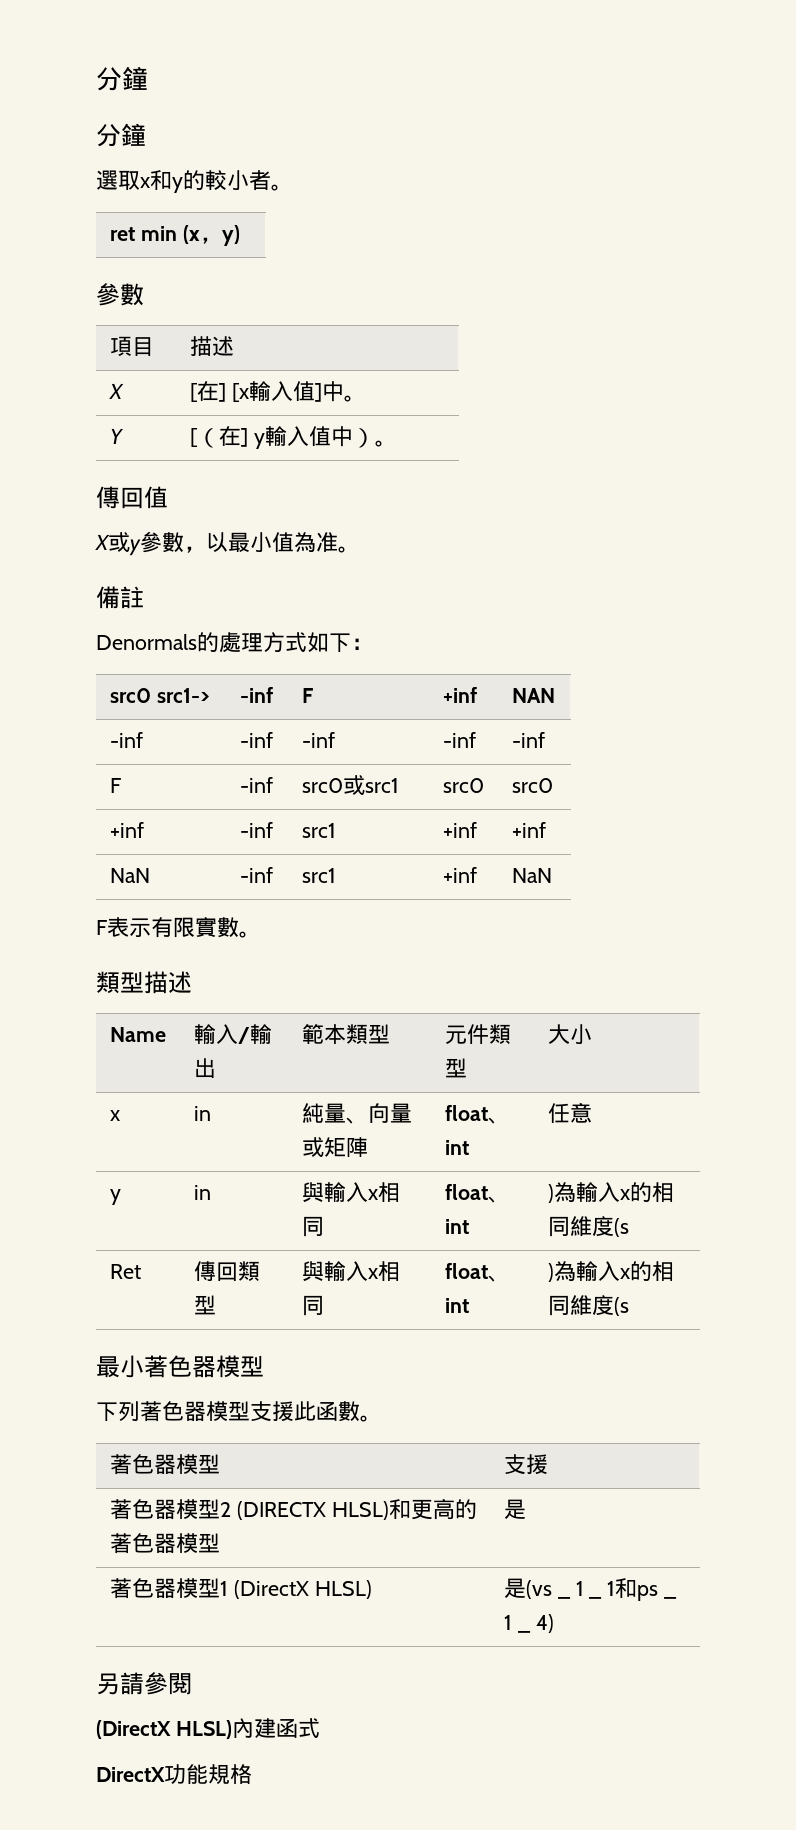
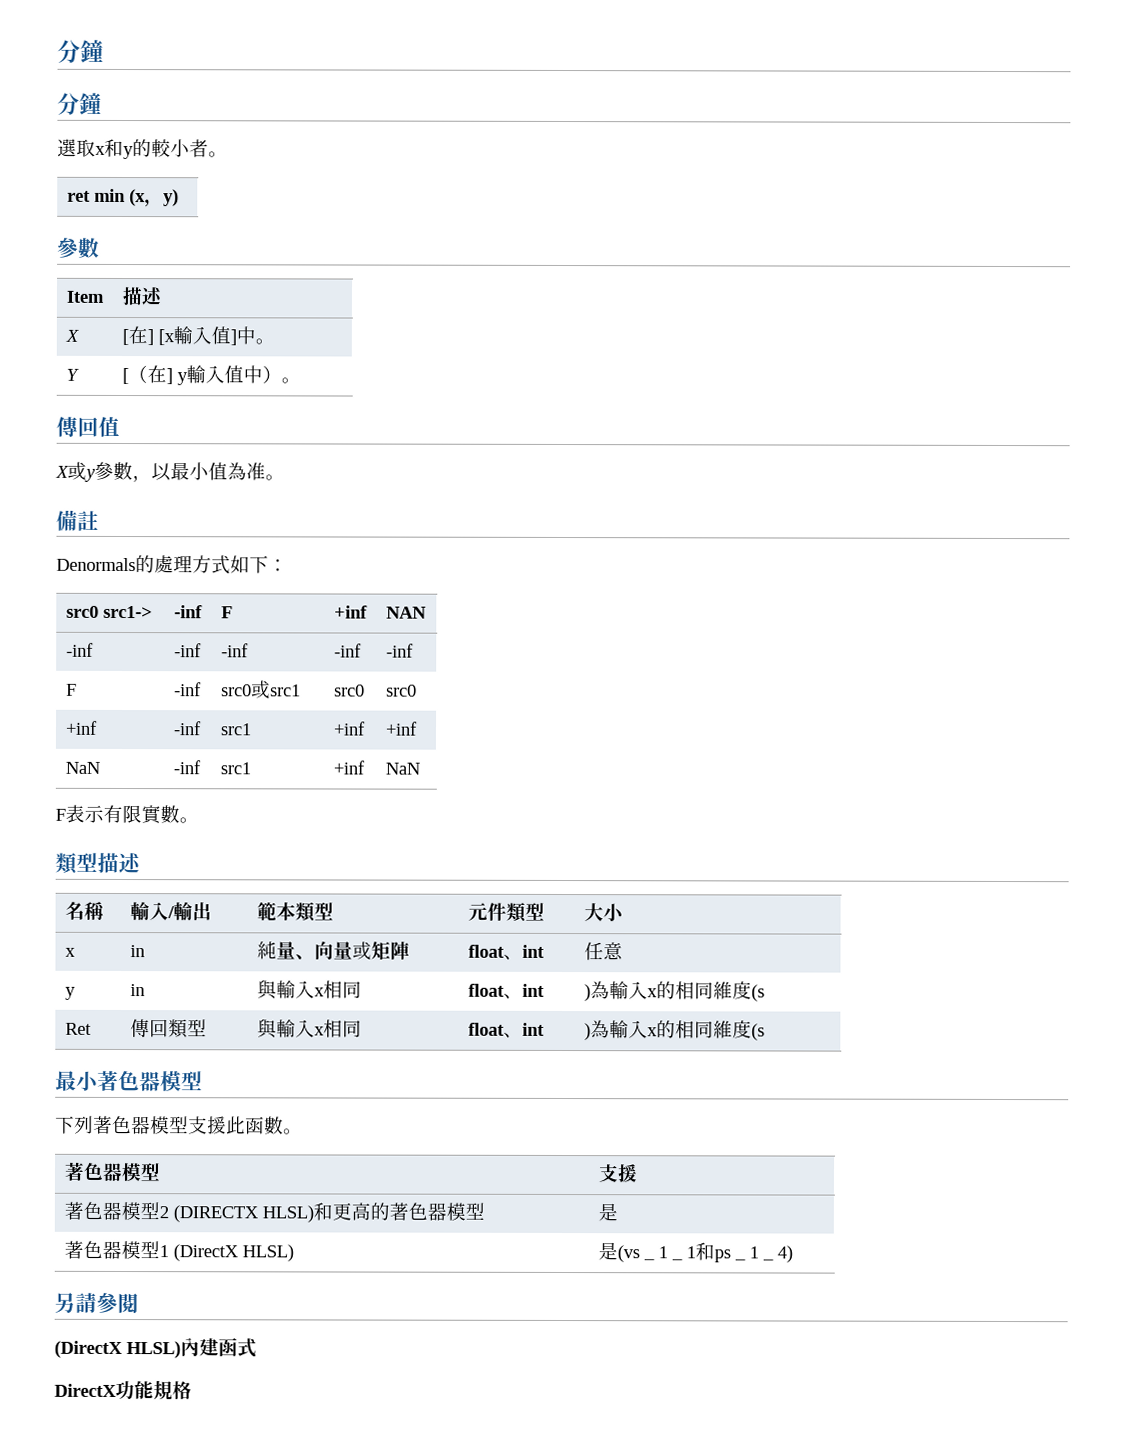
[109,336,154,357] 項目 -> [65,290,104,303] Item
[109,1027,166,1042] Name -> [64,901,105,920] 名稱

